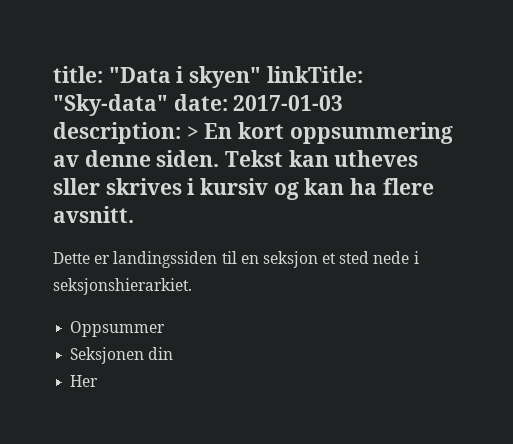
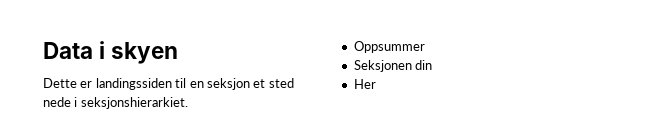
[53,66,363,88] [53,94,344,116] [53,122,453,144] [53,150,419,167] [53,178,434,200] [53,206,134,223] title: "Data i skyen" linkTitle: "Sky-data" date: 2017-01-03 description: > En kort oppsummering av denne siden. Tekst kan utheves sller skrives i kursiv og kan ha flere avsnitt. -> [43,41,179,64] Data i skyen

